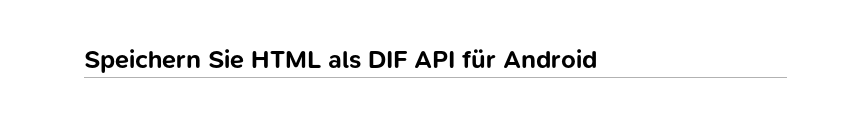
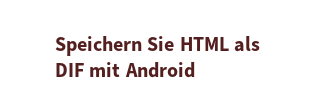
[414,49,496,68] API für -> [89,62,121,77] mit

